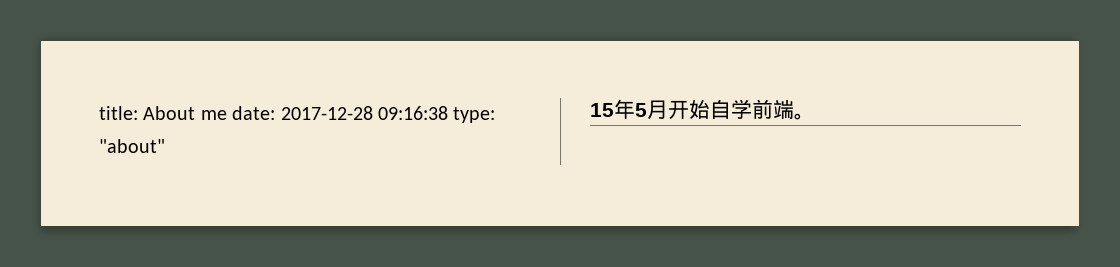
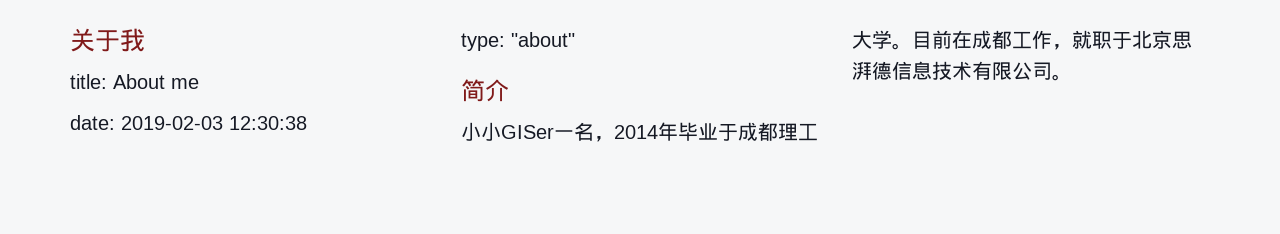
(99, 113) none -> [70,28,145,52] 关于我 //
[232,106,448,120] date: 2017-12-28 09:16:38 -> [70,115,307,130] // date: 2019-02-03 12:30:38 //
[590,99,794,120] 15年5月开始自学前端 -> [461,79,509,102] [461,122,818,142] [852,30,1192,50] [852,61,1052,80] 简介 // 小小GISer一名，2014年毕业于成都理工大学。目前在成都工作，就职于北京思湃德信息技术有限公司

